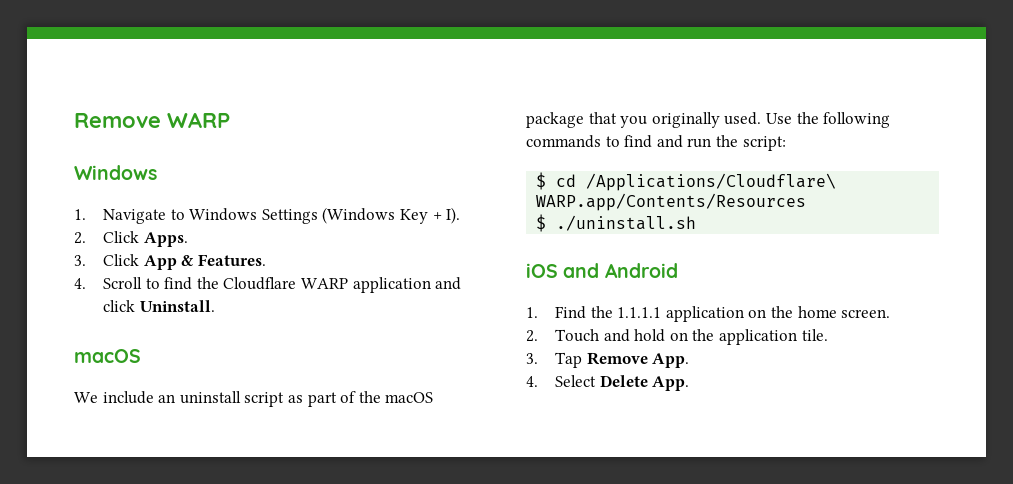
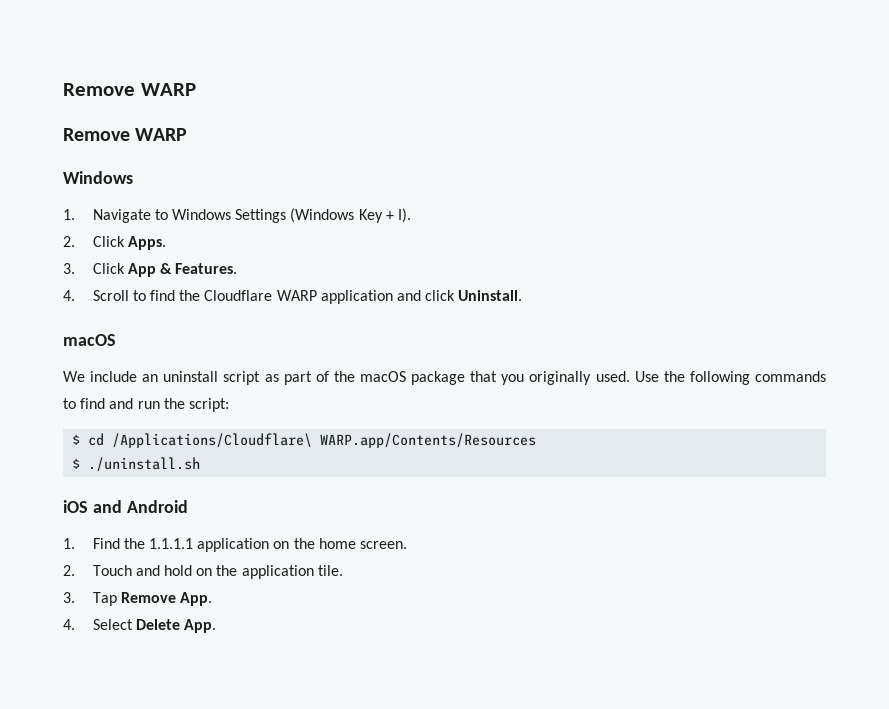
[74,112,230,128] Remove WARP -> [63,83,196,96] [63,128,188,141] Remove WARP // Remove WARP

